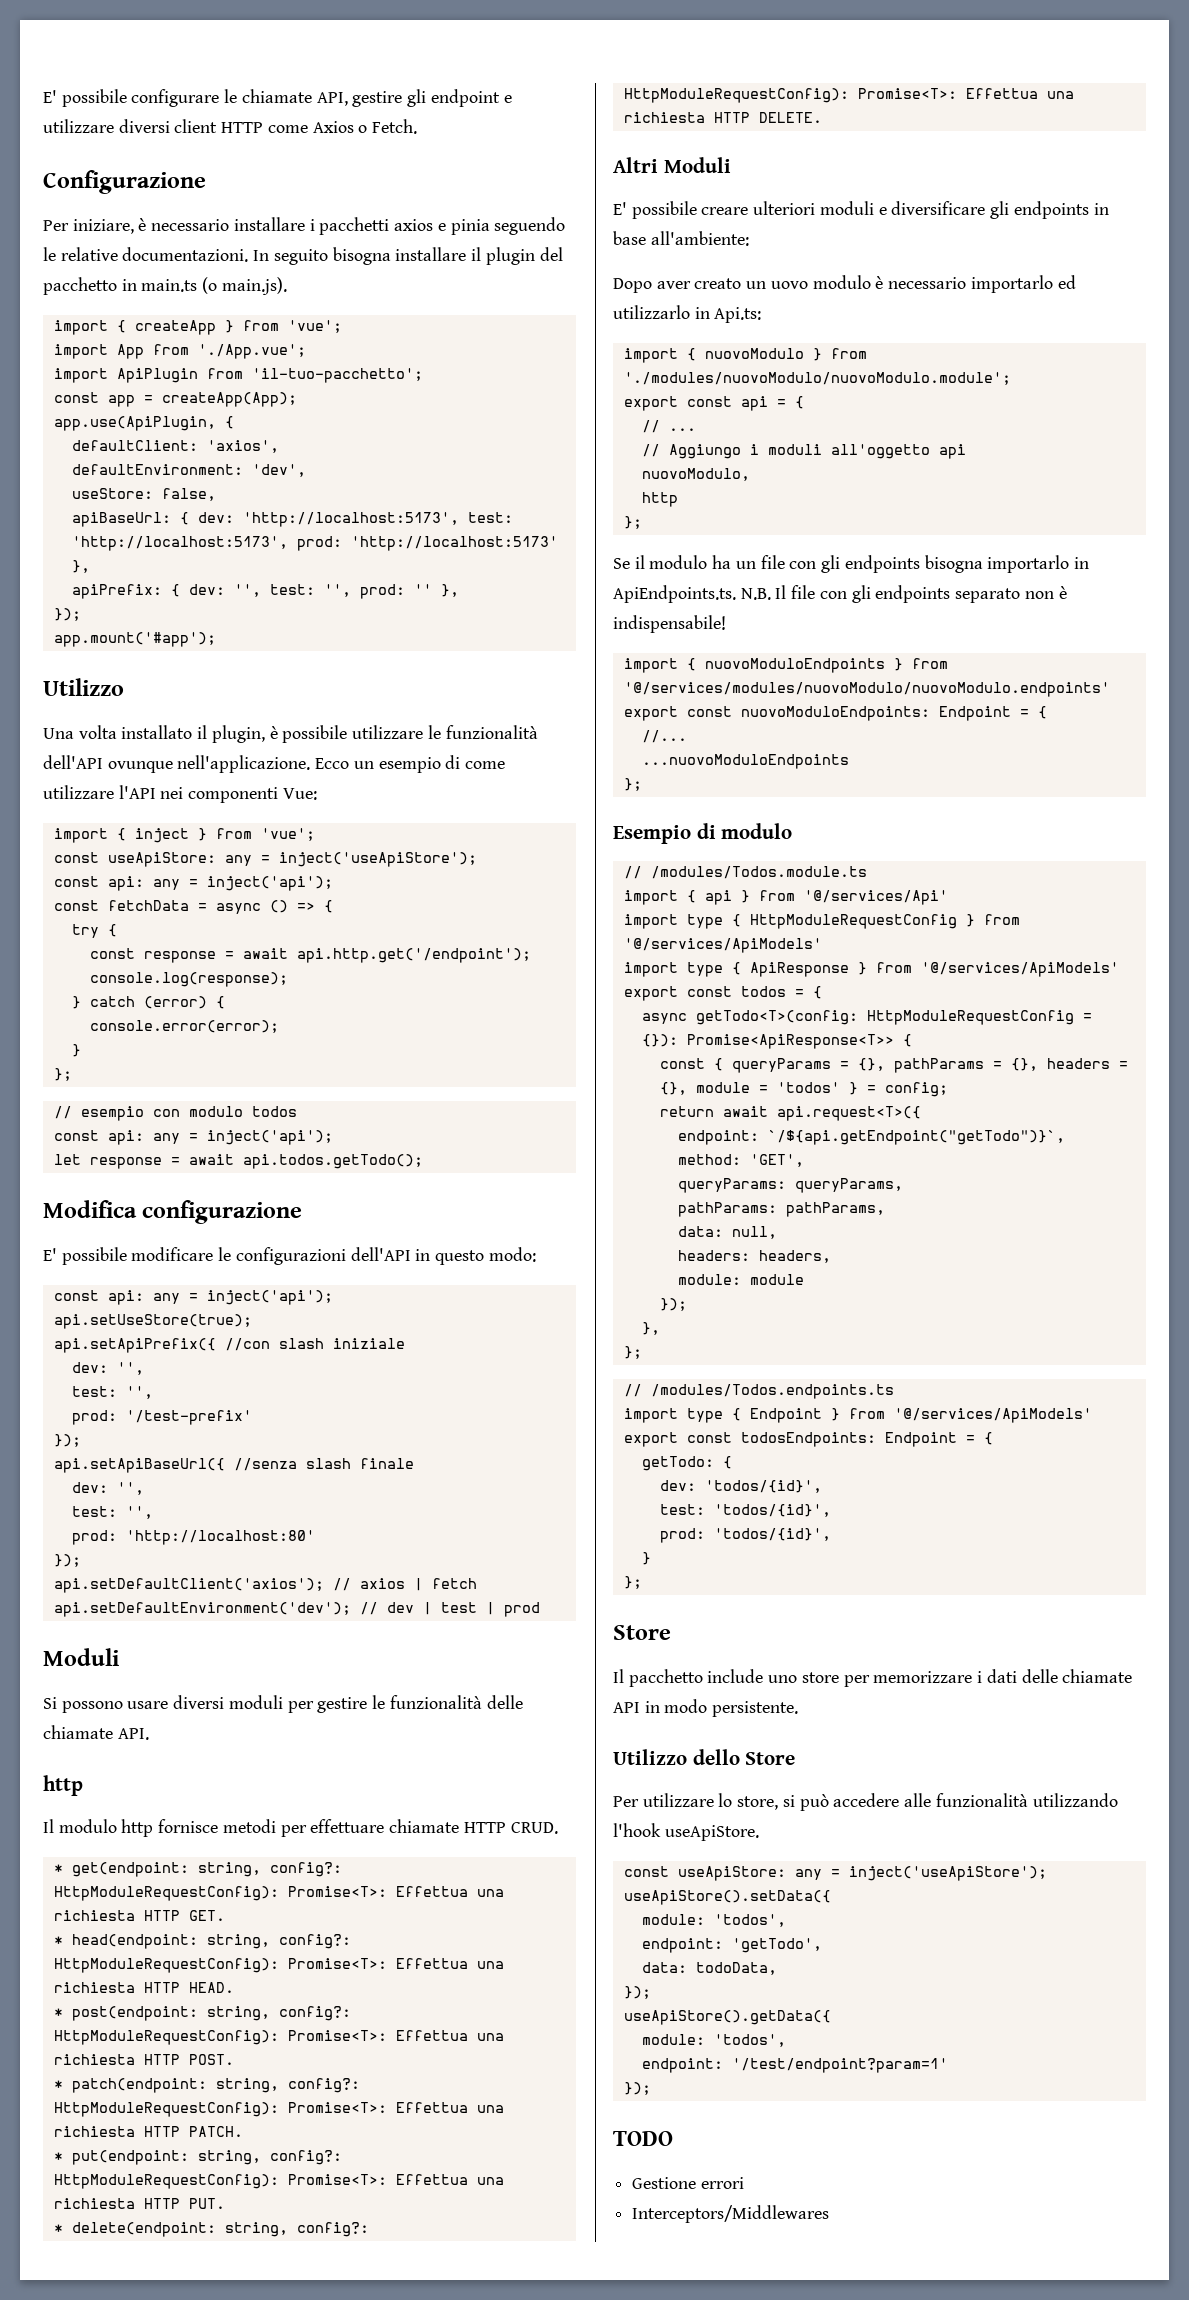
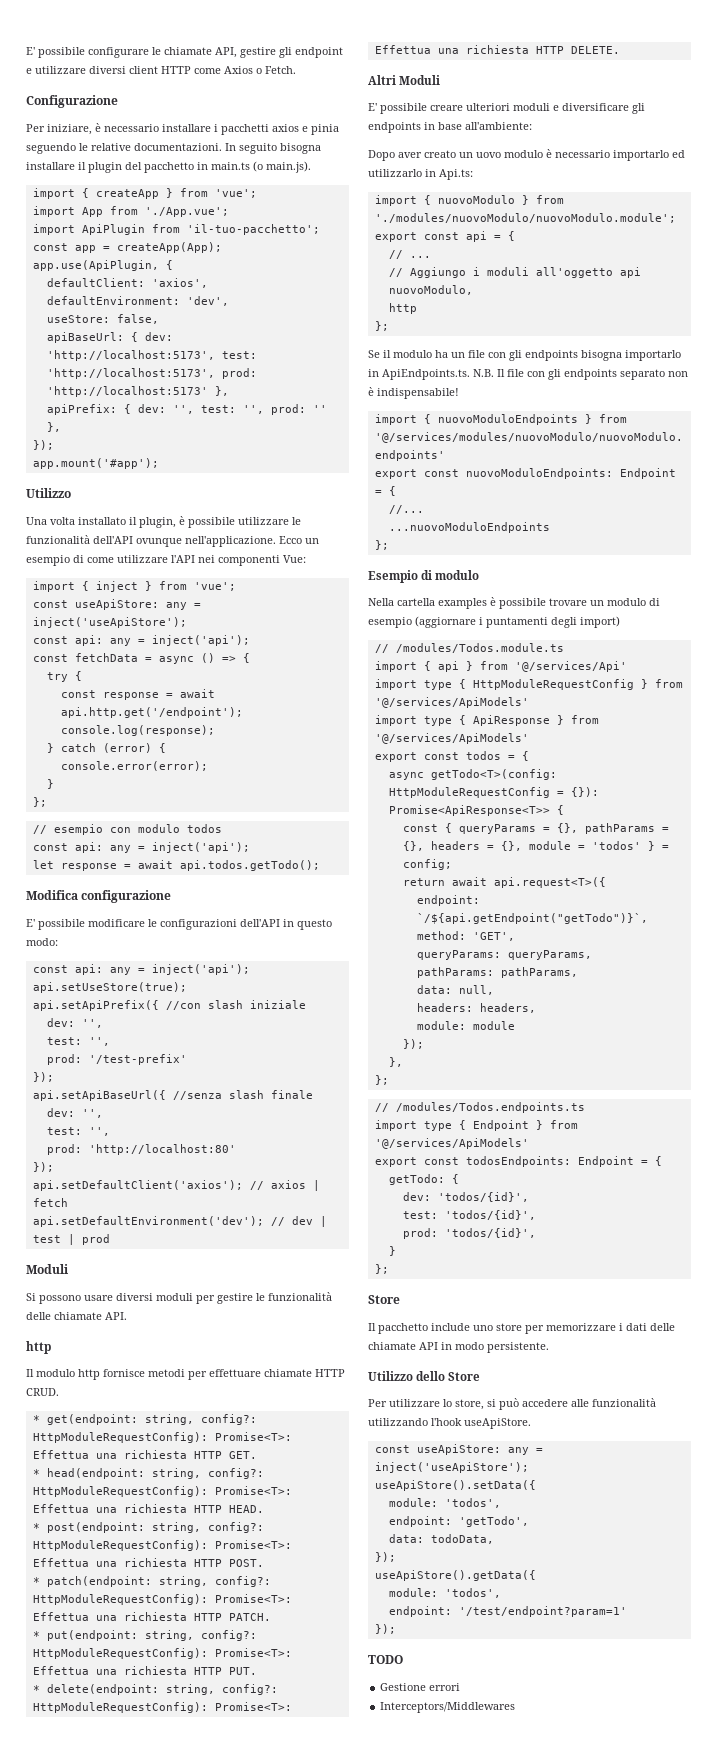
(793, 831) none -> [368,597,660,609] [368,616,620,628] // Nella cartella examples è possibile trovare un modulo di esempio (aggiornare i puntamenti degli import)

